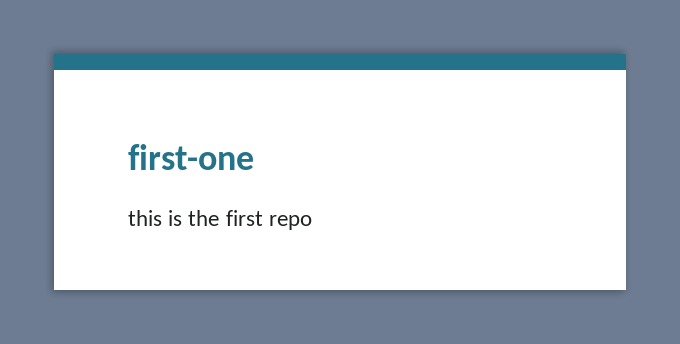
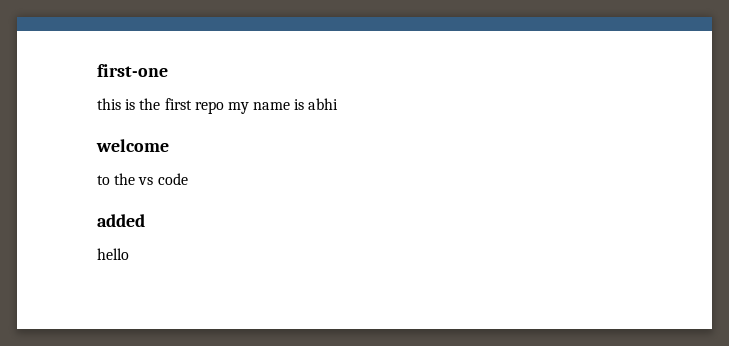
(312, 222) none -> [227,98,339,114] [96,139,169,152] [97,173,188,185] [97,214,145,227] [97,248,129,260] my name is abhi // welcome // to the vs code // added // hello

